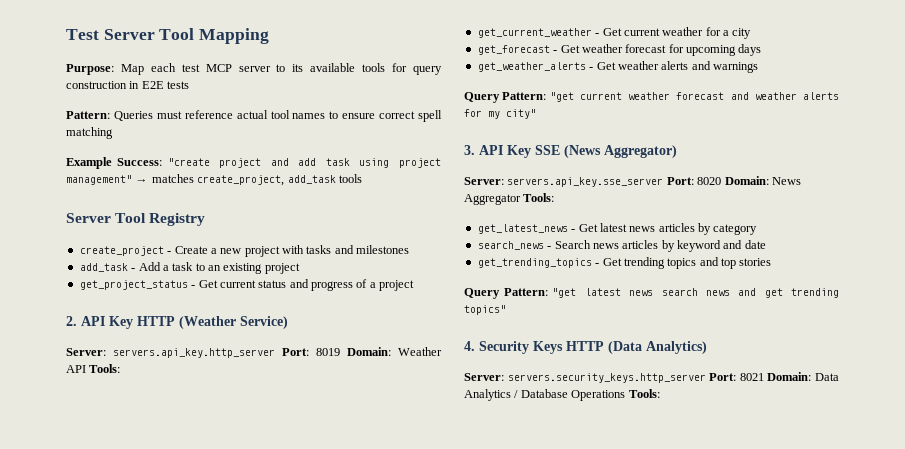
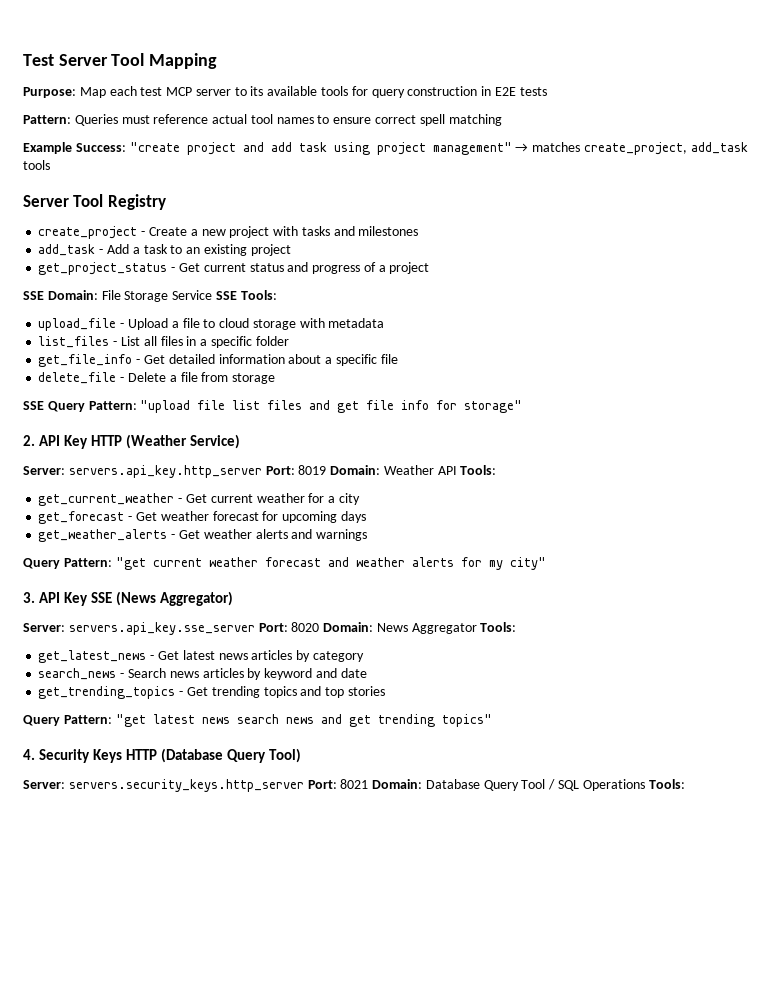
(415, 285) none -> [23,290,277,302] [38,318,385,331] [38,336,289,348] [38,354,398,367] [38,372,276,384] [23,400,523,413] // SSE Domain: File Storage Service SSE Tools: // upload_file - Upload a file to cloud storage with metadata // list_files - List all files in a specific folder // get_file_info - Get detailed information about a specific file // delete_file - Delete a file from storage // SSE Query Pattern: "upload file list files and get file info for storage"
[608,341,707,354] (Data Analytics) -> [161,748,302,763] (Database Query Tool)
[815,373,839,381] [464,389,568,401] Data Analytics / Database -> [425,779,580,791] Database Query Tool / SQL

